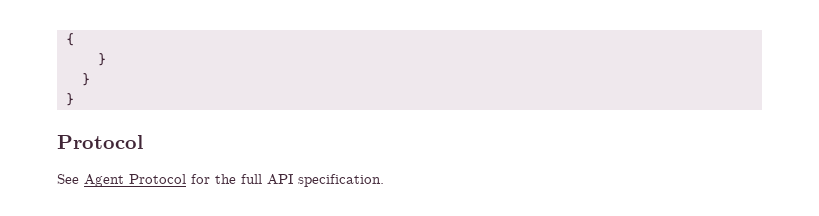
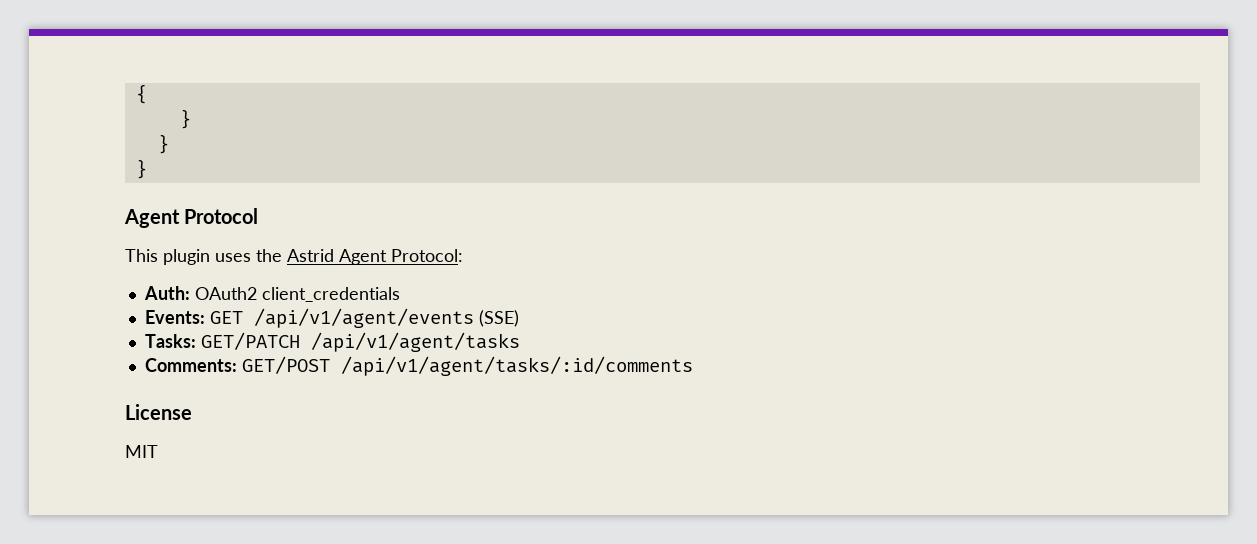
(74, 99) none -> [124,209,180,228] Agent
[57,174,384,187] See Agent Protocol for the full API specification. -> [125,249,463,265] [143,286,400,302] [144,308,519,328] [144,332,520,352] [144,356,693,376] [125,404,192,420] [125,445,158,458] This plugin uses the Astrid Agent Protocol: // Auth: OAuth2 client_credentials // Events: GET /api/v1/agent/events (SSE) // Tasks: GET/PATCH /api/v1/agent/tasks // Comments: GET/POST /api/v1/agent/tasks/:id/comments // License // MIT

